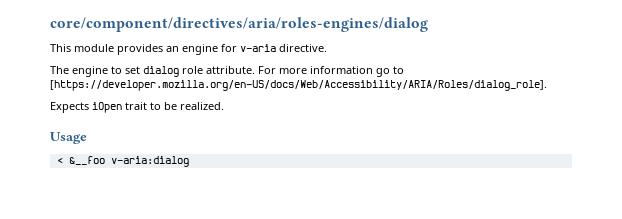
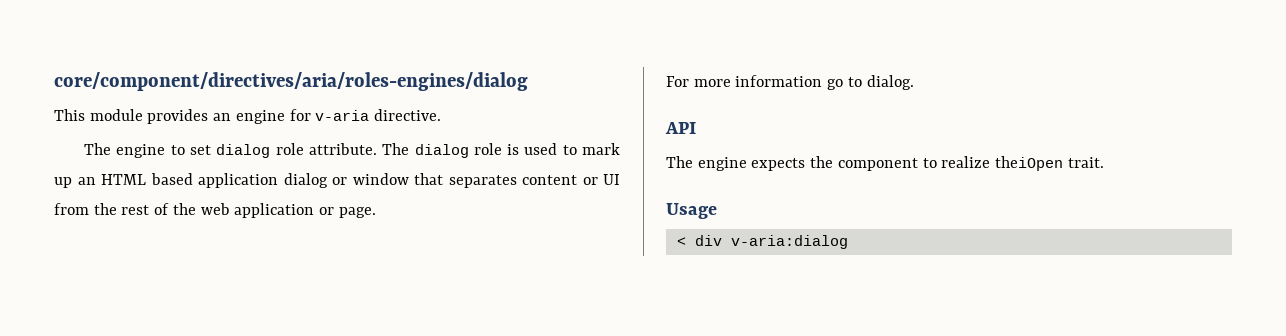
(255, 70) none -> [382,143,621,158] [54,173,620,188] [54,203,376,218] The dialog role is used to mark up an HTML based application dialog or window that separates content or UI from the rest of the web application or page. //
[50,80,547,91] [50,102,224,113] [https://developer.mozilla.org/en-US/docs/Web/Accessibility/ARIA/Roles/dialog_role]. // Expects iOpen trait to be realized. -> [866,75,914,90] [665,122,696,134] [666,156,1104,171] dialog. // API // The engine expects the component to realize theiOpen trait.
[68,156,105,165] &__foo -> [694,235,722,246] div

